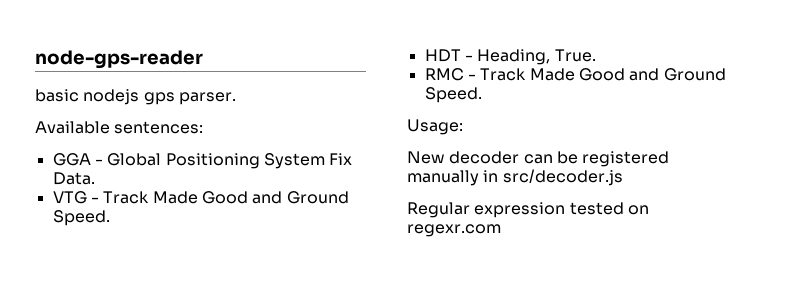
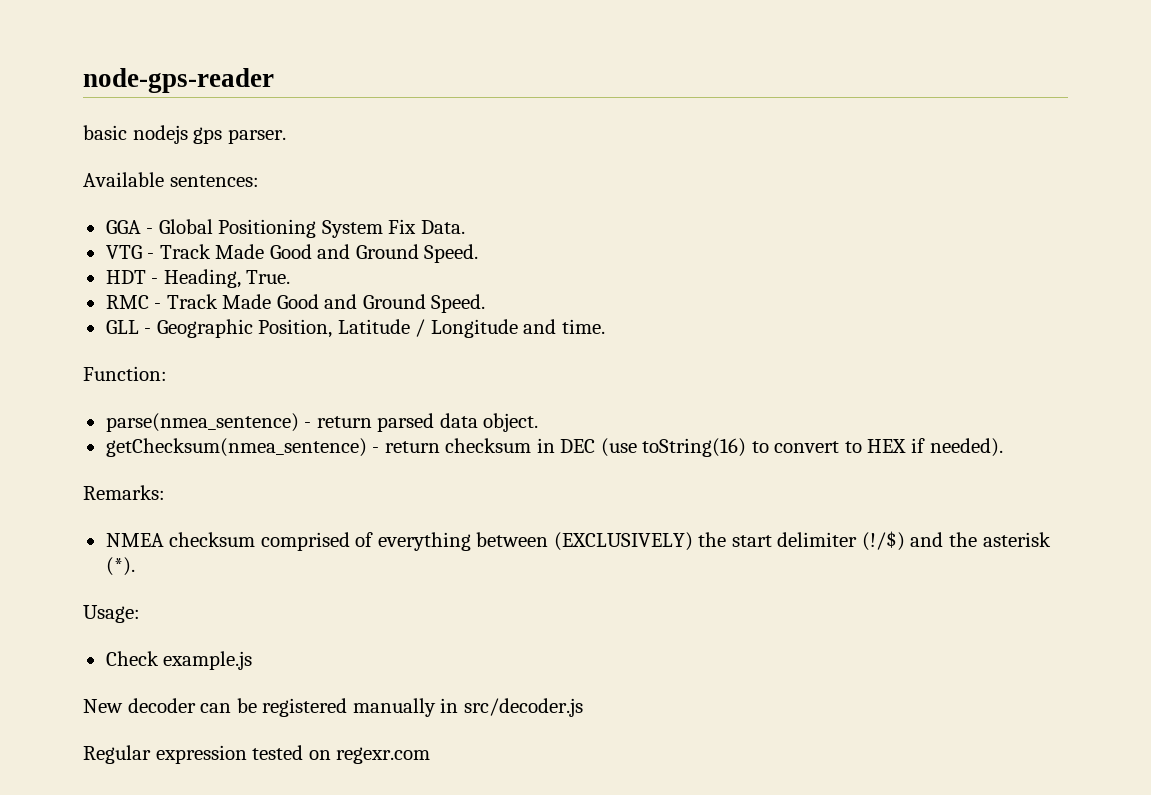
(482, 95) none -> [105,319,605,338] [83,366,167,381] [105,413,539,432] [105,438,1003,457] [83,485,165,500] [105,531,1051,551] [105,557,135,576] // GLL - Geographic Position, Latitude / Longitude and time. // Function: // parse(nmea_sentence) - return parsed data object. // getChecksum(nmea_sentence) - return checksum in DEC (use toString(16) to convert to HEX if needed). // Remarks: // NMEA checksum comprised of everything between (EXCLUSIVELY) the start delimiter (!/$) and the asterisk (*).
(463, 127) none -> [105,651,253,670] // Check example.js

